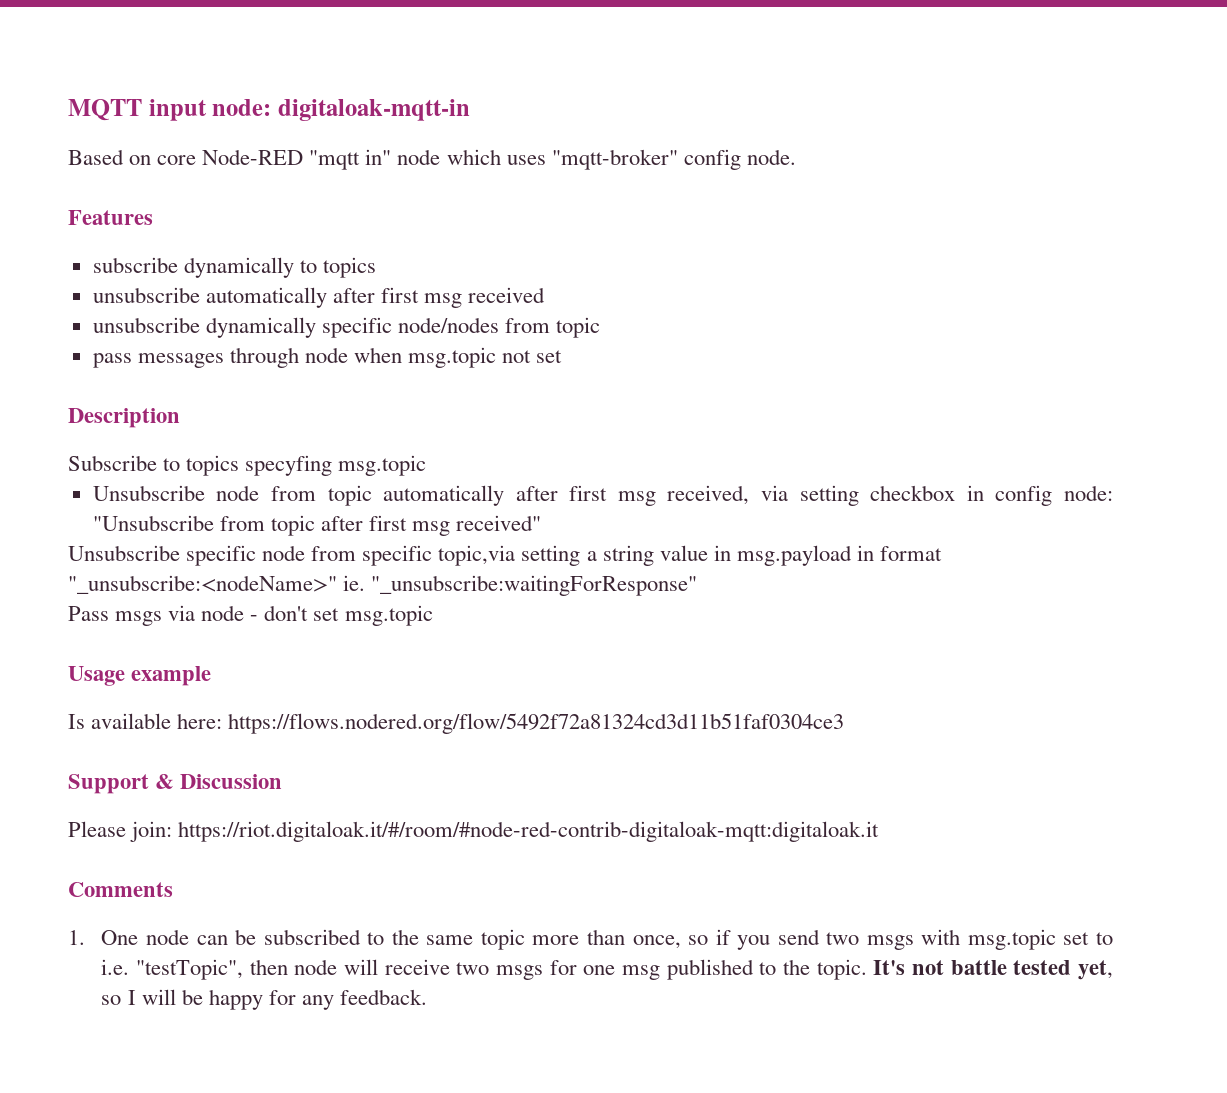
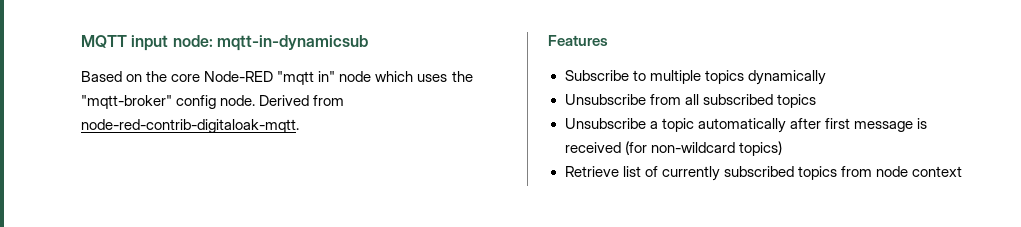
[277,99,470,121] digitaloak-mqtt-in -> [216,35,368,51] mqtt-in-dynamicsub
(152, 160) none -> [146,71,168,82] the
(546, 160) none -> [451,71,473,82] the
[68,210,153,225] [92,257,376,278] [92,287,546,308] [92,317,601,338] [92,347,563,368] [68,408,180,428] [68,455,427,476] [92,485,316,501] // Features // subscribe dynamically to topics // unsubscribe automatically after first msg received // unsubscribe dynamically specific node/nodes from topic // pass messages through node when msg.topic not set // Description // Subscribe to topics specyfing msg.topic // Unsubscribe node from -> [259,95,345,106] [81,119,299,133] [548,35,608,46] [564,70,826,85] [564,94,816,108] [564,118,658,129] Derived from node-red-contrib-digitaloak-mqtt. // Features // Subscribe to multiple topics dynamically // Unsubscribe from all subscribed topics // Unsubscribe a
[617,485,1113,506] [92,515,542,536] [68,545,942,566] [68,575,698,596] [68,605,433,626] [68,666,212,686] [68,713,845,734] [68,774,283,794] [68,821,880,842] [68,882,173,897] [68,929,1113,950] [101,959,1114,980] [101,989,428,1010] msg received, via setting checkbox in config node: "Unsubscribe from topic after first msg received" // Unsubscribe specific node from specific topic,via setting a string value in msg.payload in format "_unsubscribe:<nodeName>" ie. "_unsubscribe:waitingForResponse" // Pass msgs via node - don't set msg.topic // Usage example // Is available here: https://flows.nodered.org/flow/5492f72a81324cd3d11b51faf0304ce3 // Support & Discussion // Please join: https://riot.digitaloak.it/#/room/#node-red-contrib-digitaloak-mqtt:digitaloak.it // Comments // 1. One node can be subscribed to the same topic more than once, so if you send two msgs with msg.topic set to i.e. "testTopic", then node will receive two msgs for one msg published to the topic. It's not battle tested yet, so I will be happy for any feedback. -> [853,118,927,132] [564,141,782,156] [564,166,962,181] message is received (for non-wildcard topics) // Retrieve list of currently subscribed topics from node context

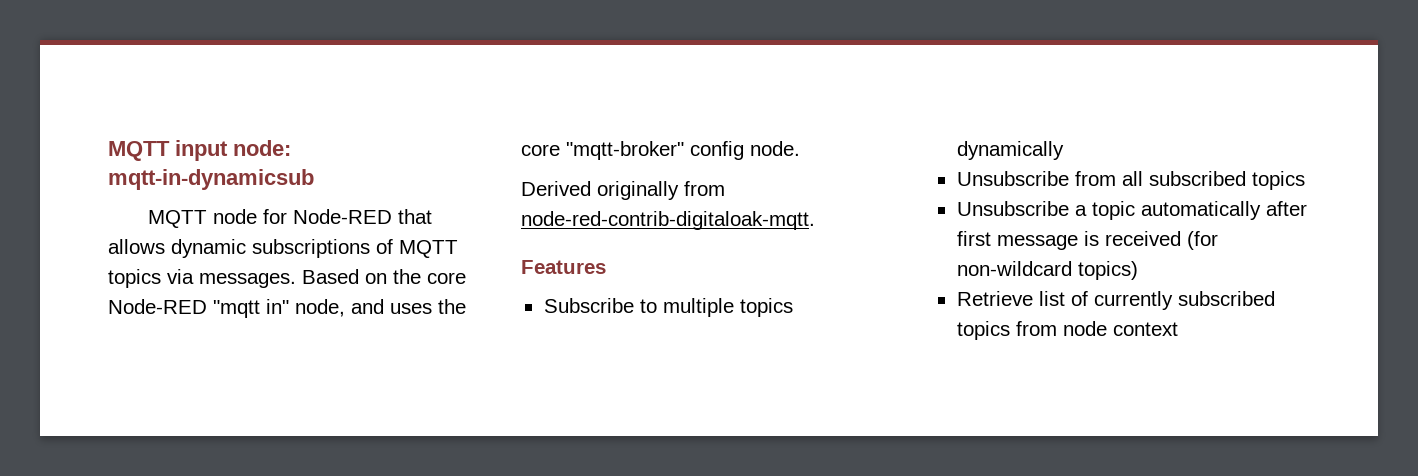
(368, 43) none -> [148,209,433,228] [108,239,458,258] [108,269,296,288] MQTT node for Node-RED that allows dynamic subscriptions of MQTT topics via messages.
[339,71,414,82] node which -> [295,299,384,317] node, and
(473, 76) none -> [521,144,560,156] core
[259,95,310,106] Derived -> [521,181,679,200] // Derived originally

